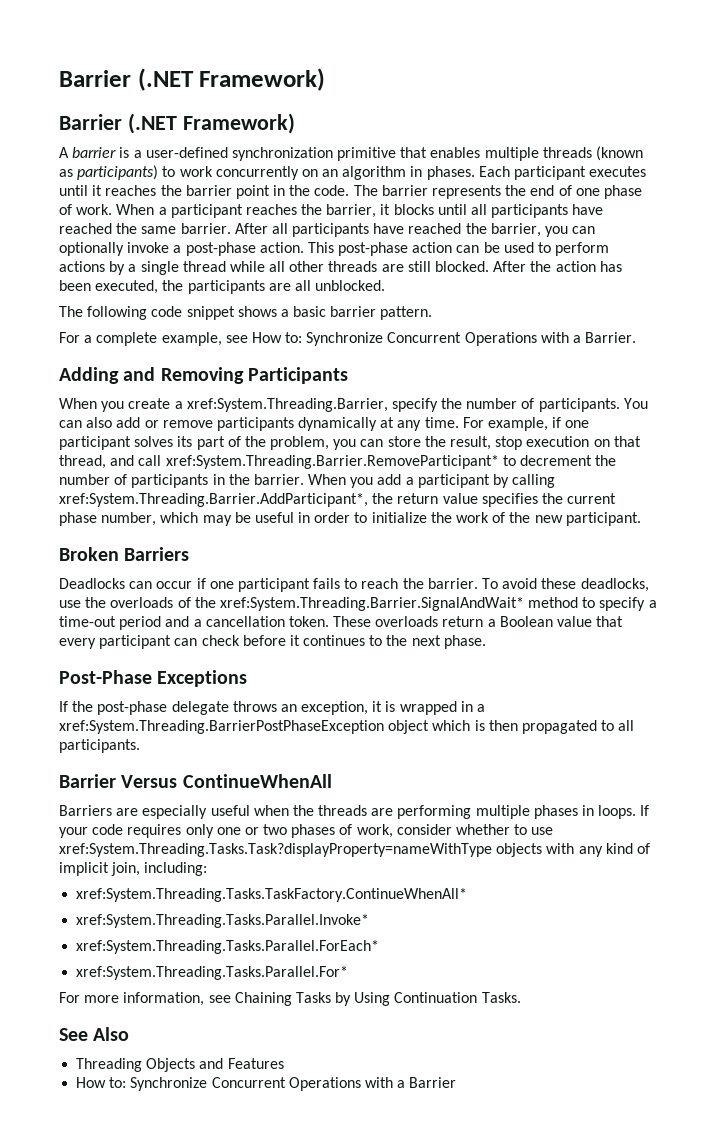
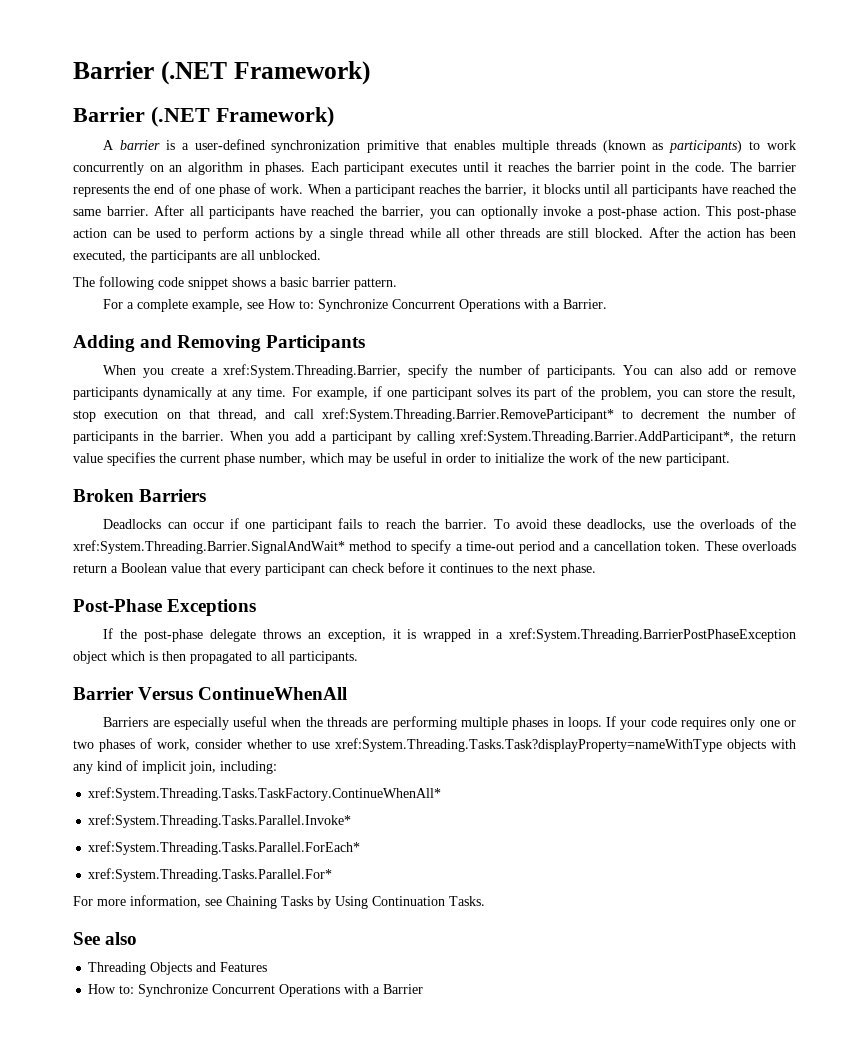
[93,1027,130,1041] Also -> [105,932,138,945] also

